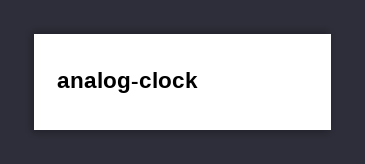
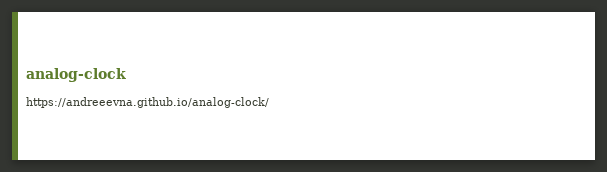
(198, 82) none -> [26,97,269,108] // https://andreeevna.github.io/analog-clock/

